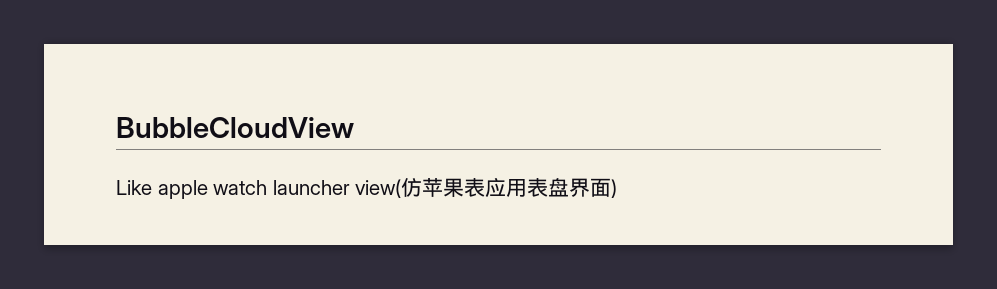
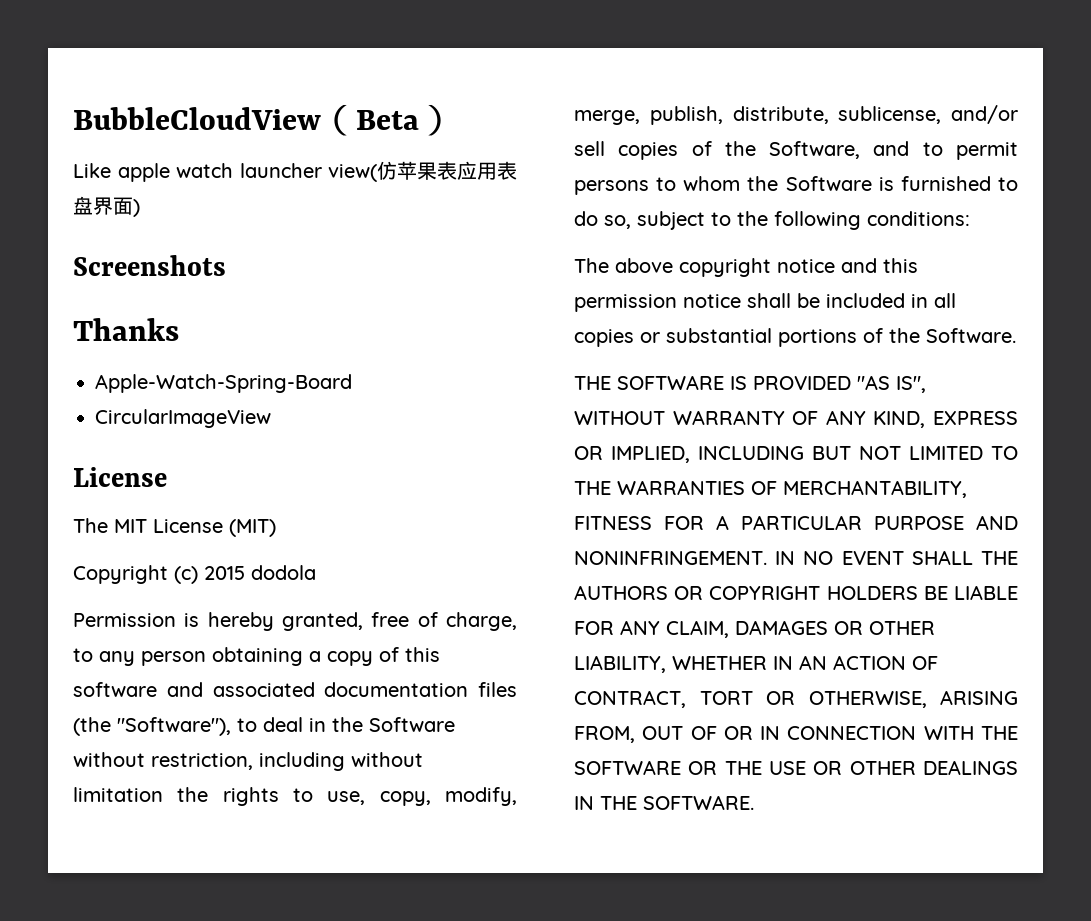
(354, 127) none -> [321,104,454,136] （Beta）
(618, 188) none -> [73,255,226,276] [73,318,179,341] [95,374,352,393] [95,409,271,428] [73,467,167,487] [73,518,276,537] [73,565,316,584] [73,612,517,631] [73,647,440,666] [73,682,517,697] [73,717,455,736] [73,752,423,771] [73,787,517,806] [574,105,1018,125] [574,141,1018,160] [574,176,1018,195] [574,211,970,230] [574,258,918,277] [574,293,956,312] [574,328,1016,347] [574,375,926,393] [574,410,1018,428] [574,446,1018,463] [574,480,967,498] [574,515,1018,530] [574,550,1018,565] [574,585,1018,600] [574,620,935,638] [574,655,938,673] [574,690,1018,708] [574,726,1018,743] [574,760,1018,775] [574,795,754,810] // Screenshots // Thanks // Apple-Watch-Spring-Board // CircularImageView // License // The MIT License (MIT) // Copyright (c) 2015 dodola // Permission is hereby granted, free of charge, to any person obtaining a copy of this software and associated documentation files (the "Software"), to deal in the Software without restriction, including without limitation the rights to use, copy, modify, merge, publish, distribute, sublicense, and/or sell copies of the Software, and to permit persons to whom the Software is furnished to do so, subject to the following conditions: // The above copyright notice and this permission notice shall be included in all copies or substantial portions of the Software. // THE SOFTWARE IS PROVIDED "AS IS", WITHOUT WARRANTY OF ANY KIND, EXPRESS OR IMPLIED, INCLUDING BUT NOT LIMITED TO THE WARRANTIES OF MERCHANTABILITY, FITNESS FOR A PARTICULAR PURPOSE AND NONINFRINGEMENT. IN NO EVENT SHALL THE AUTHORS OR COPYRIGHT HOLDERS BE LIABLE FOR ANY CLAIM, DAMAGES OR OTHER LIABILITY, WHETHER IN AN ACTION OF CONTRACT, TORT OR OTHERWISE, ARISING FROM, OUT OF OR IN CONNECTION WITH THE SOFTWARE OR THE USE OR OTHER DEALINGS IN THE SOFTWARE.

